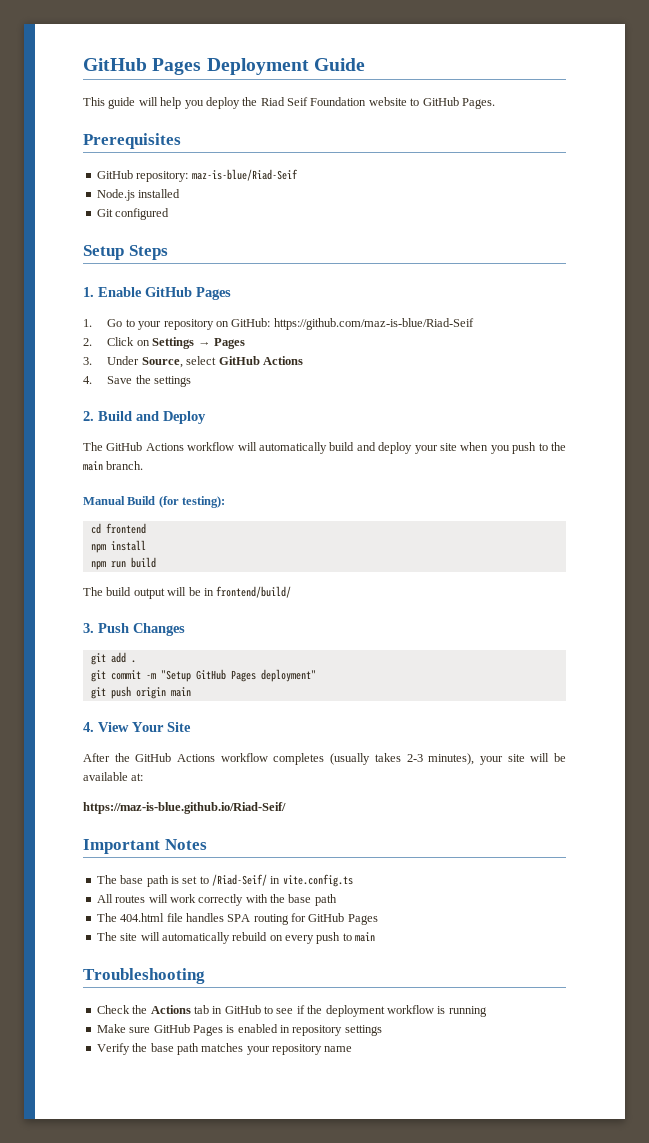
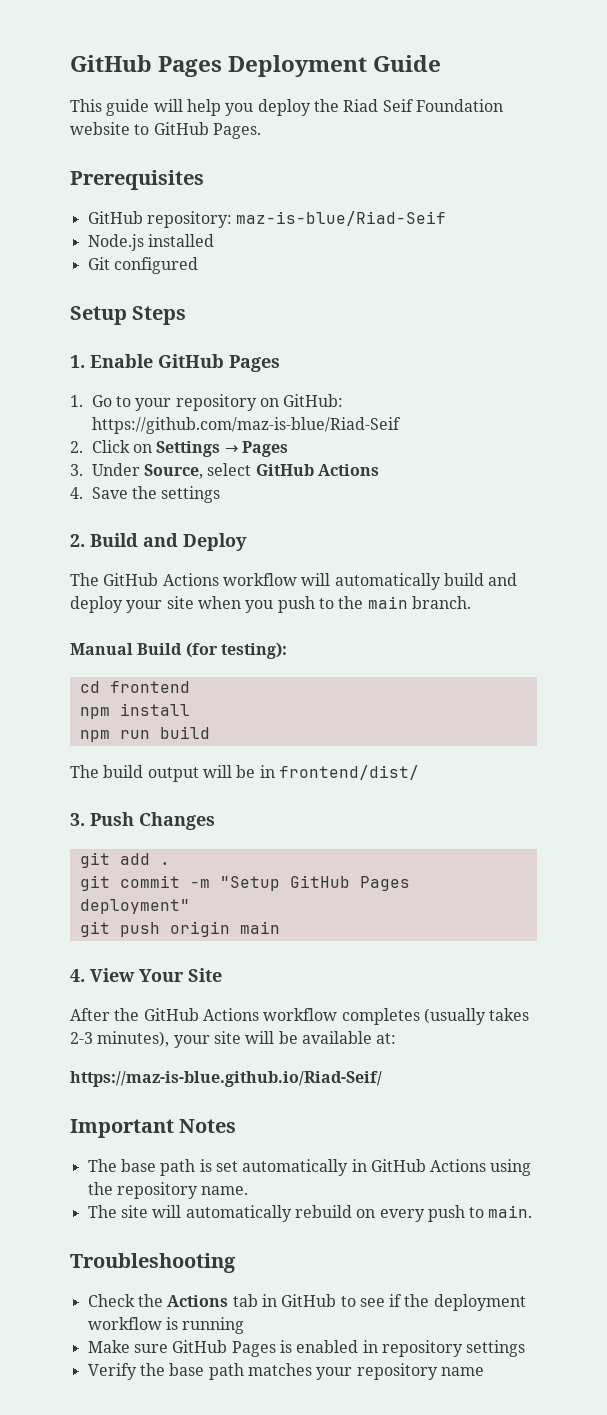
[216,586,292,598] frontend/build/ -> [278,765,419,780] frontend/dist/
[199,874,353,887] [96,894,337,906] [96,913,378,925] to /Riad-Seif/ in vite.config.ts // All routes will work correctly with the base path // The 404.html file handles SPA routing for GitHub Pages -> [242,1159,532,1176] [87,1182,249,1199] automatically in GitHub Actions using the repository name.
[355,932,376,942] main -> [488,1205,533,1218] main.

